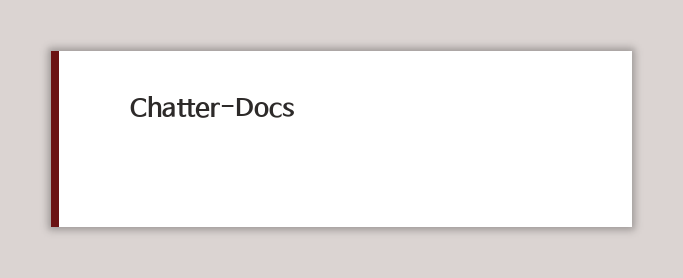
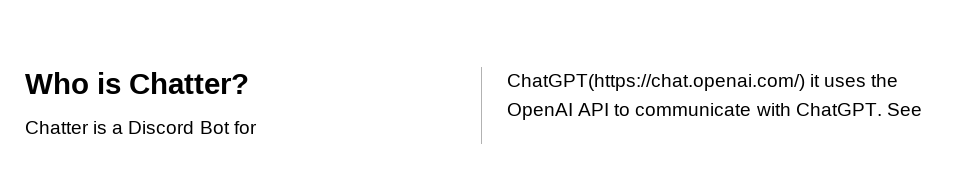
[130,96,294,118] Chatter-Docs -> [25,72,249,94] [25,121,257,134] [507,74,899,91] [507,103,922,120] Who is Chatter? // Chatter is a Discord Bot for ChatGPT(https://chat.openai.com/) it uses the OpenAI API to communicate with ChatGPT. See

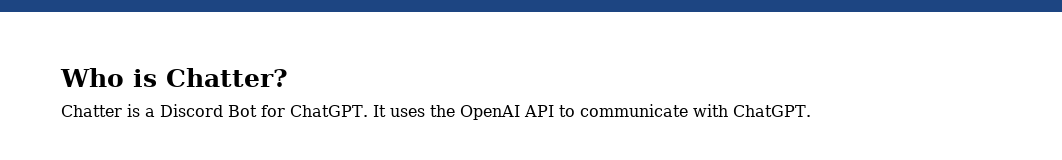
[507,74,821,91] ChatGPT(https://chat.openai.com/) it -> [290,105,386,117] ChatGPT. It
[886,103,922,116] See -> (811, 111) none

